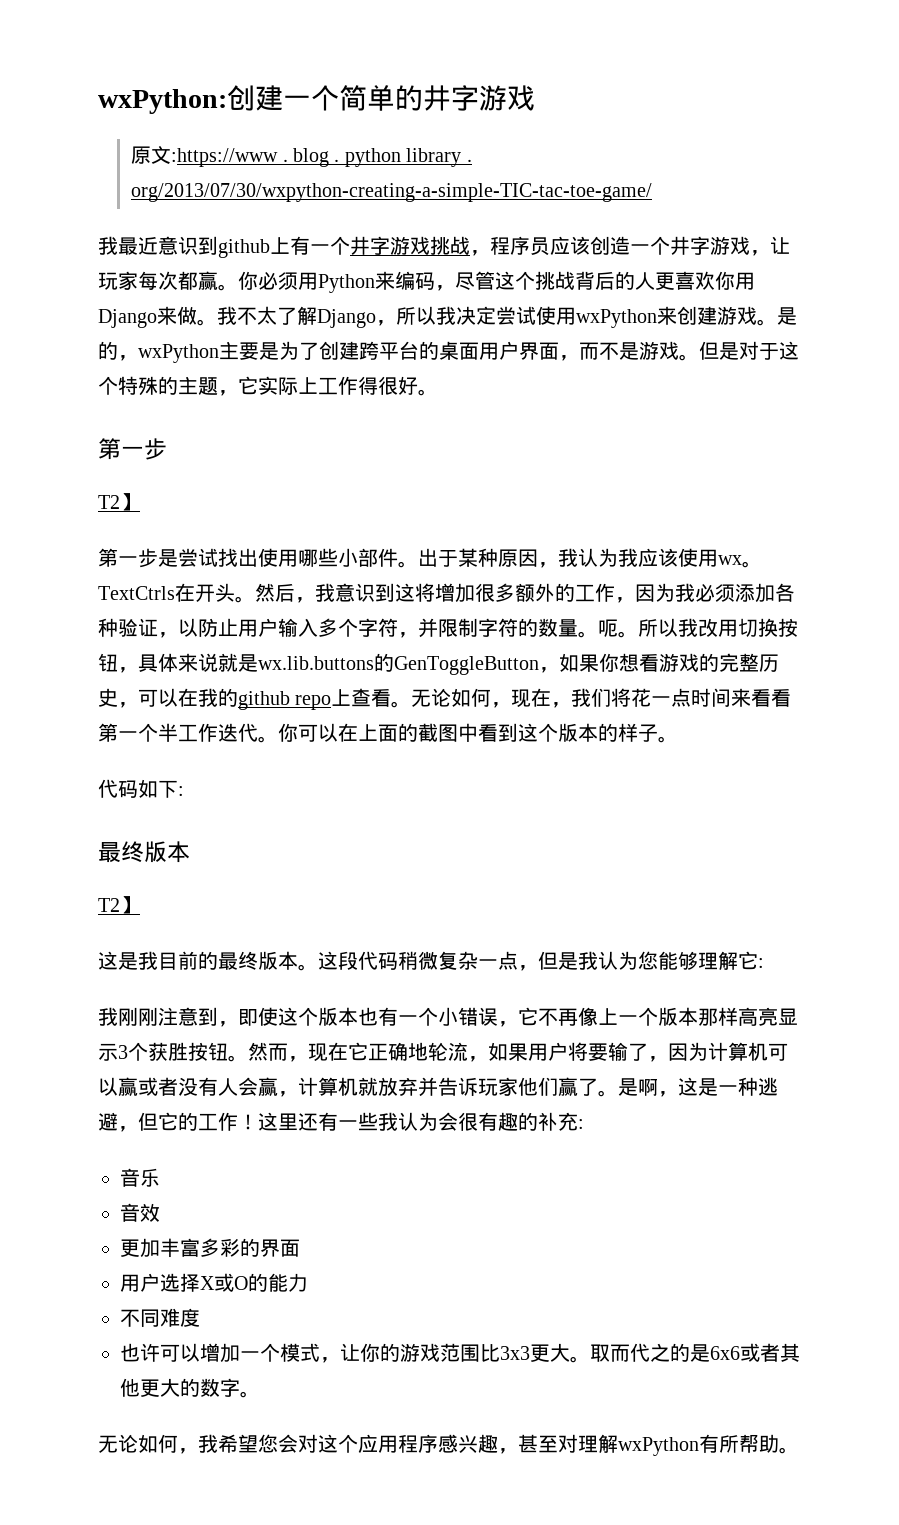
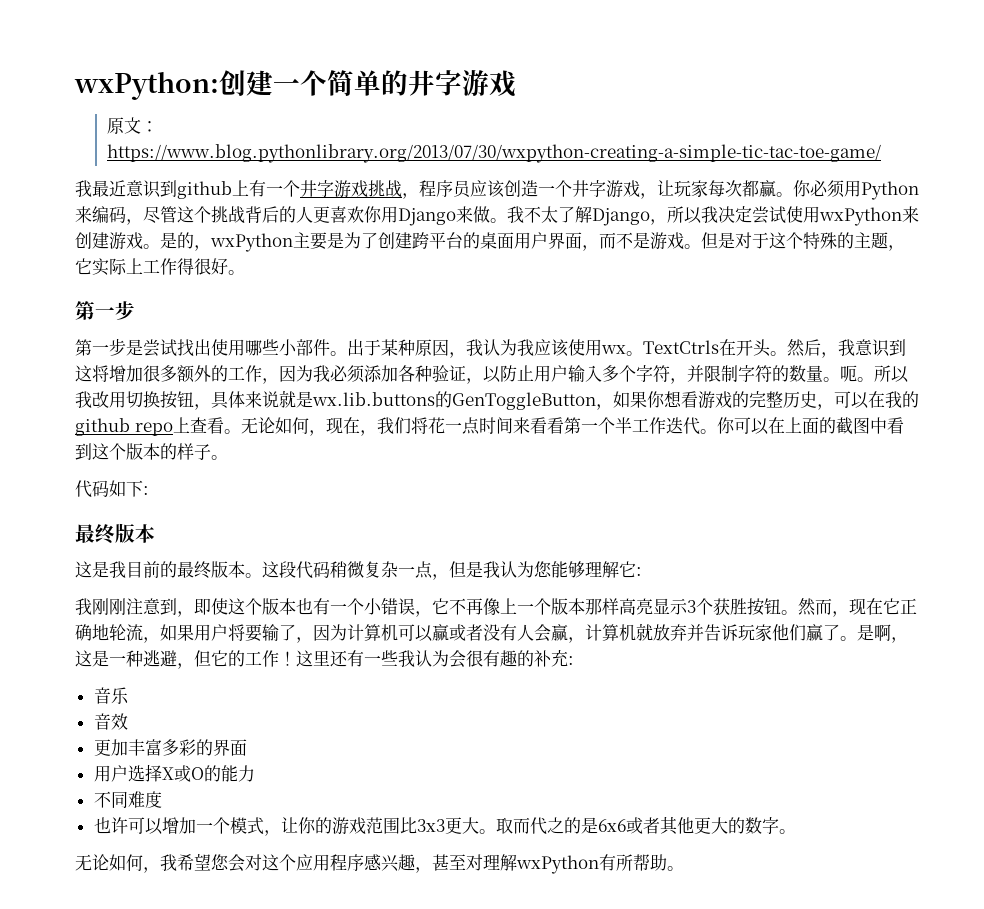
[171,148,472,167] [131,183,653,202] :https://www . blog . python library . org/2013/07/30/wxpython-creating-a-simple-TIC-tac-toe-game/ -> [140,121,158,132] [106,144,881,163] ：https://www.blog.pythonlibrary.org/2013/07/30/wxpython-creating-a-simple-tic-tac-toe-game/
[98,493,140,511] // T2】 -> (135, 310) none
[98,896,140,914] // T2】 -> (155, 533) none

